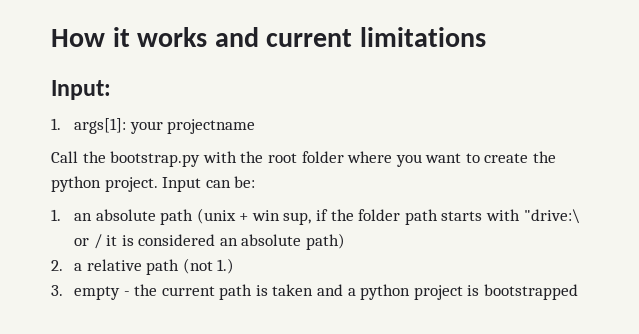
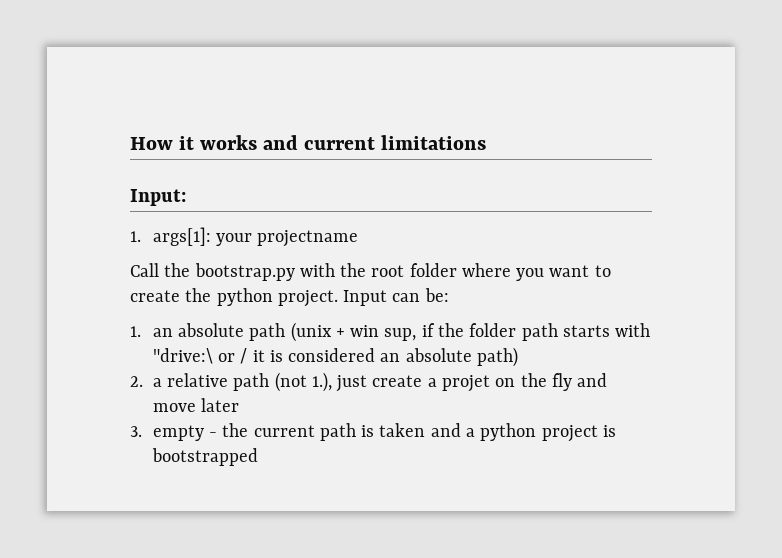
[217,258,235,274] 1.) -> [311,372,608,392] [152,398,240,412] 1.), just create a projet on the fly and move later

